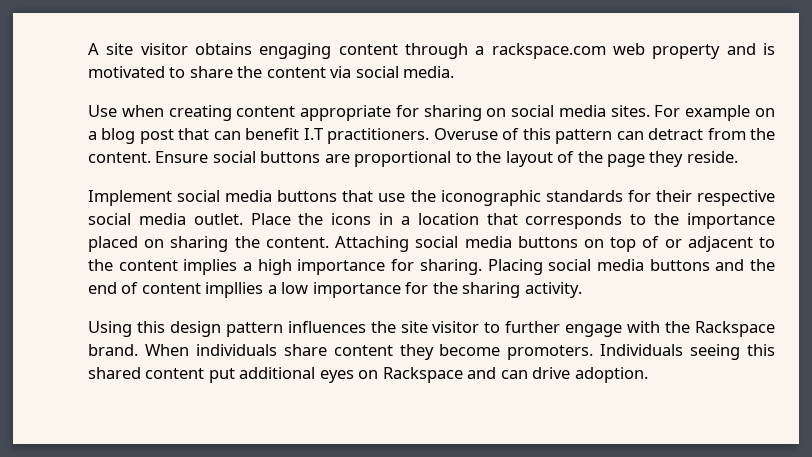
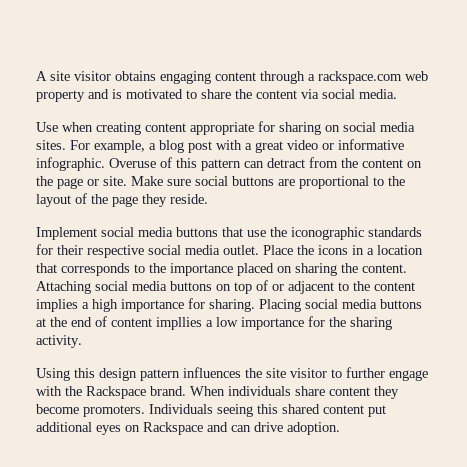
[685,105,775,121] example on -> [94,140,145,153] example,
[178,128,430,144] that can benefit I.T practitioners. -> [216,139,404,153] [36,157,105,171] with a great video or informative infographic.
[88,151,209,163] content. Ensure -> [362,159,422,168] [36,176,191,189] content on the page or site. Make sure
[715,259,745,271] and -> [36,318,46,327] at

